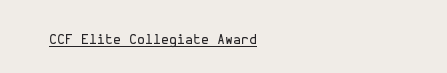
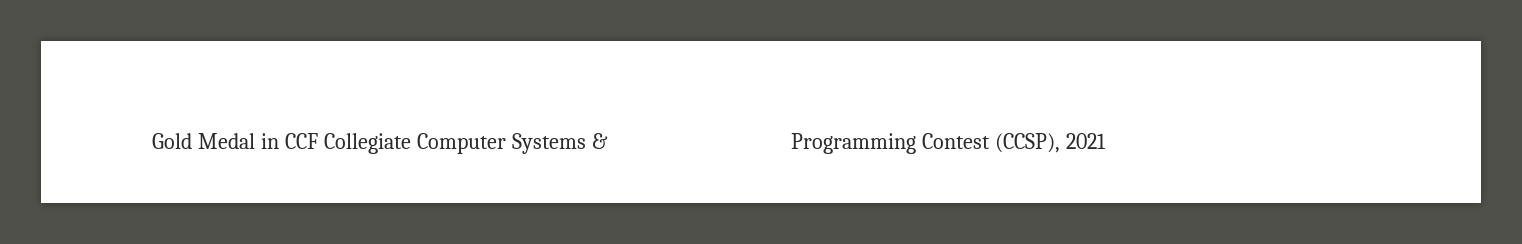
[49,34,257,48] CCF Elite Collegiate Award -> [152,133,1106,154] Gold Medal in CCF Collegiate Computer Systems & Programming Contest (CCSP), 2021

